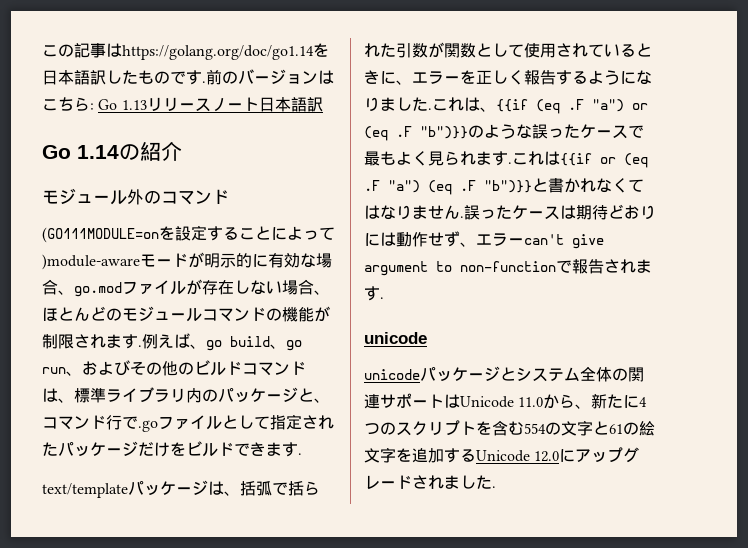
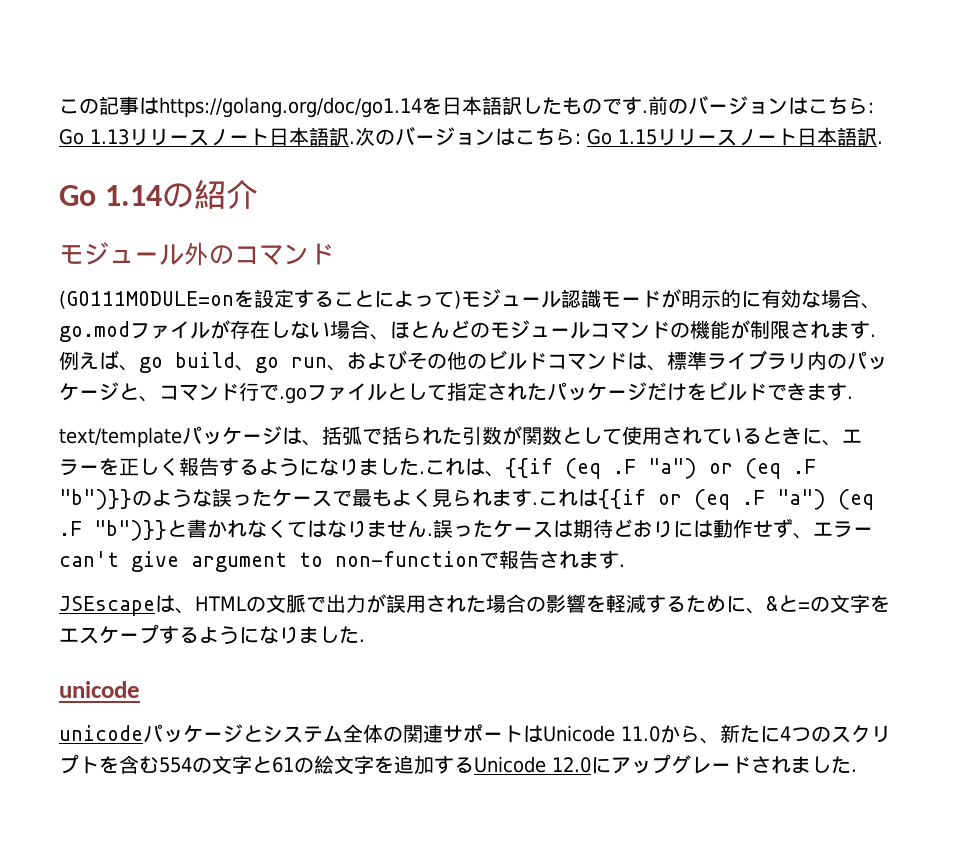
(323, 104) none -> [349,126,883,146] .次のバージョンはこちら: Go 1.15リリースノート日本語訳.
[42,254,140,270] )module-aware -> [454,289,601,309] )モジュール認識
(384, 298) none -> [59,594,890,616] [59,624,365,645] // JSEscapeは、HTMLの文脈で出力が誤用された場合の影響を軽減するために、&と=の文字をエスケープするようになりました.

